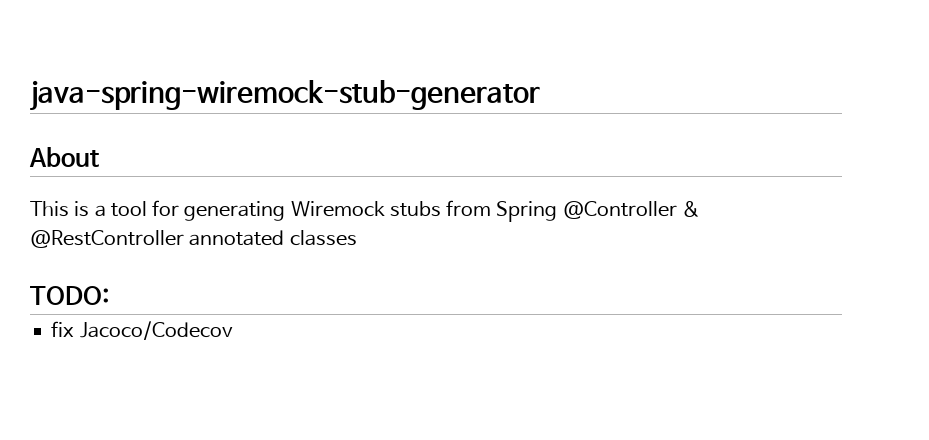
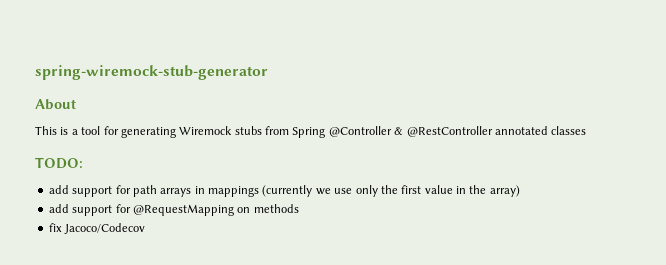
[30,80,540,111] java-spring-wiremock-stub-generator -> [35,65,268,80] spring-wiremock-stub-generator
(109, 295) none -> [48,185,520,197] [48,204,299,216] // add support for path arrays in mappings (currently we use only the first value in the array) // add support for @RequestMapping on methods

